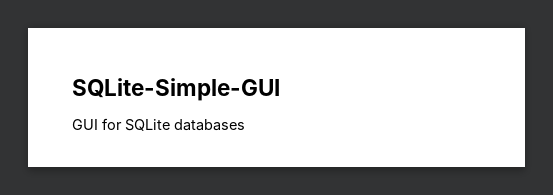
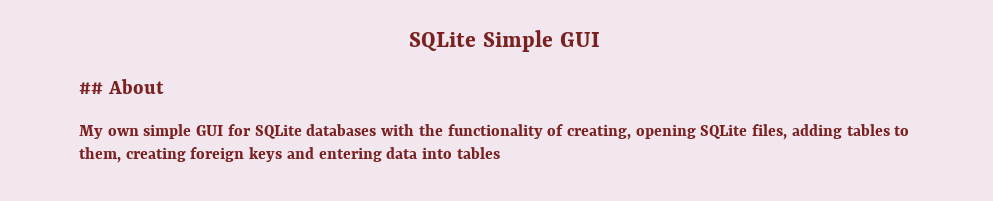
[72,78,280,101] [72,118,245,131] SQLite-Simple-GUI // GUI for SQLite databases -> [409,30,600,52] [79,79,164,94] [79,124,910,140] [79,147,500,163] SQLite Simple GUI // ## About // My own simple GUI for SQLite databases with the functionality of creating, opening SQLite files, adding tables to them, creating foreign keys and entering data into tables

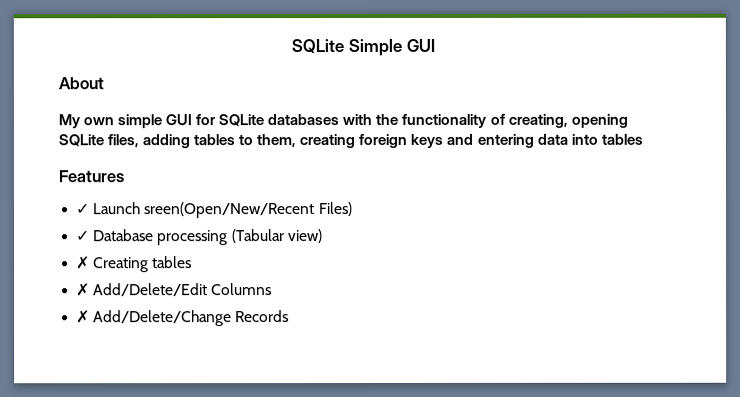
[79,82,103,94] ## -> (435, 45) none
(500, 153) none -> [58,170,124,183] [76,202,353,219] [76,229,323,246] [76,256,193,273] [76,283,273,297] [76,310,290,327] // Features // ✓ Launch sreen(Open/New/Recent Files) // ✓ Database processing (Tabular view) // ✗ Creating tables // ✗ Add/Delete/Edit Columns // ✗ Add/Delete/Change Records

